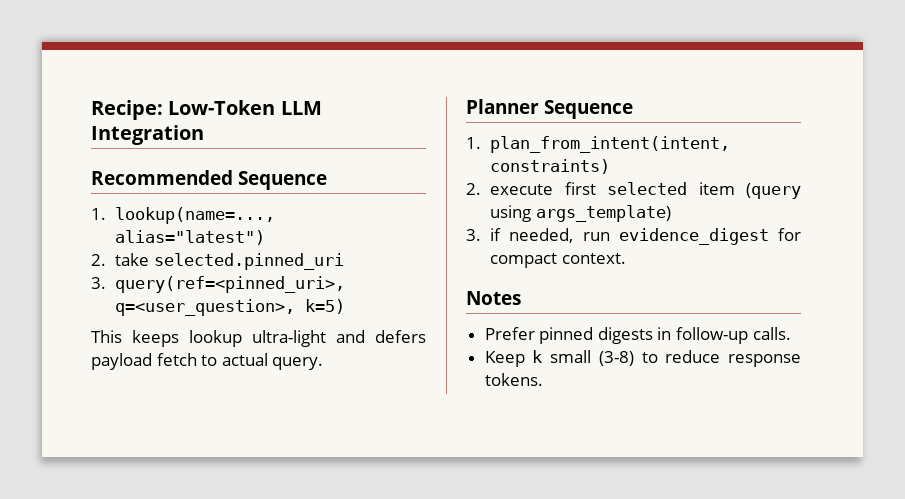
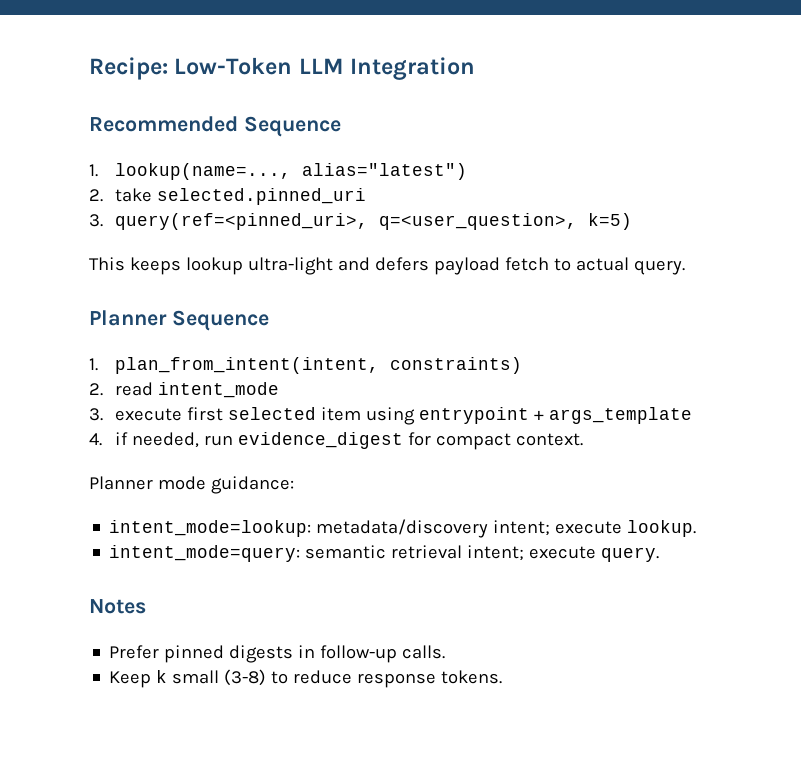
(481, 189) none -> [115,382,280,398] [89,408,103,421] read intent_mode // 3.
[746,183,801,199] [490,205,671,222] [466,229,481,241] (query using args_template) // 3. -> [366,407,693,425] [89,433,102,446] using entrypoint + args_template // 4.
(626, 258) none -> [89,476,294,494] [109,519,697,538] [109,545,660,562] // Planner mode guidance: // intent_mode=lookup: metadata/discovery intent; execute lookup. // intent_mode=query: semantic retrieval intent; execute query.

